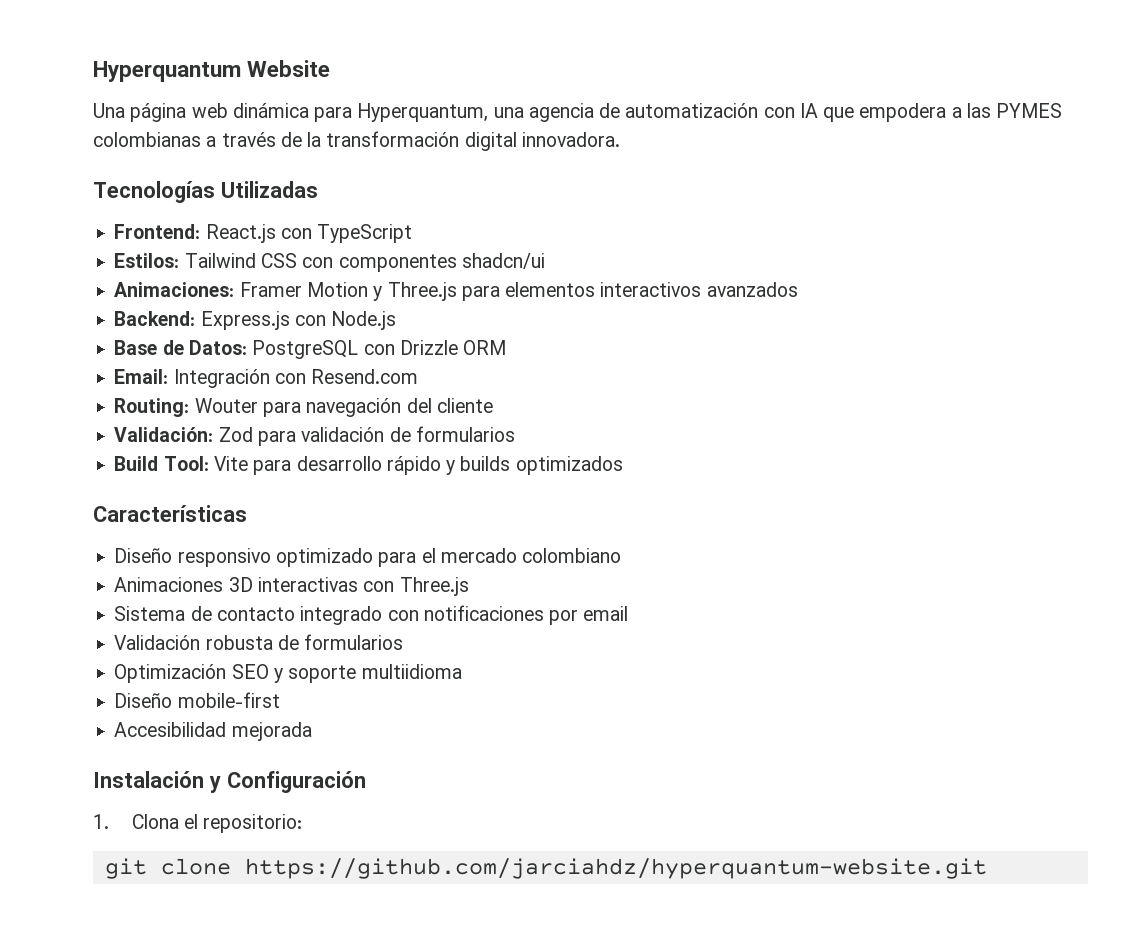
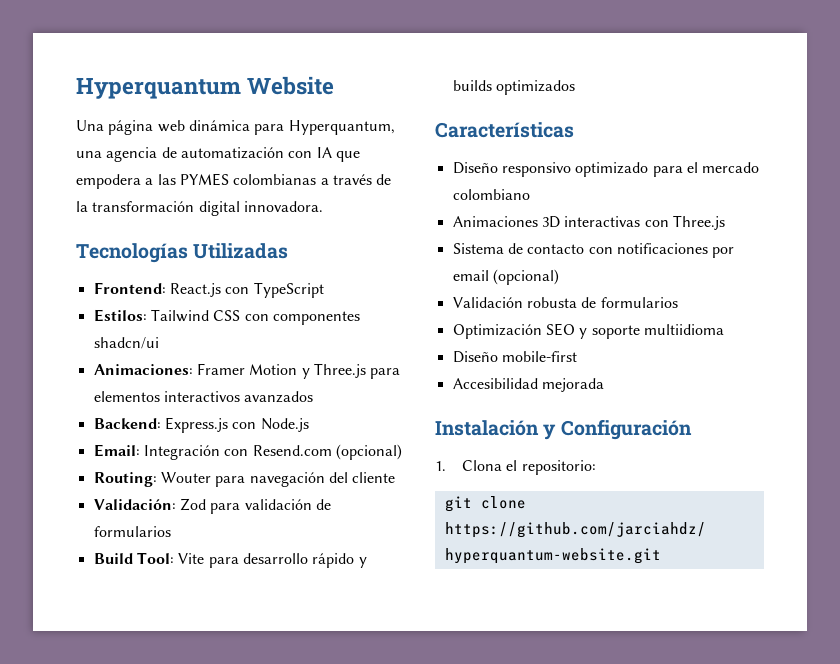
[114,340,507,359] // Base de Datos: PostgreSQL con Drizzle ORM -> (309, 425) none
(419, 376) none -> [335,444,402,460] (opcional)
[300,606,383,625] integrado -> (585, 249) none
(629, 613) none -> [492,269,559,285] (opcional)

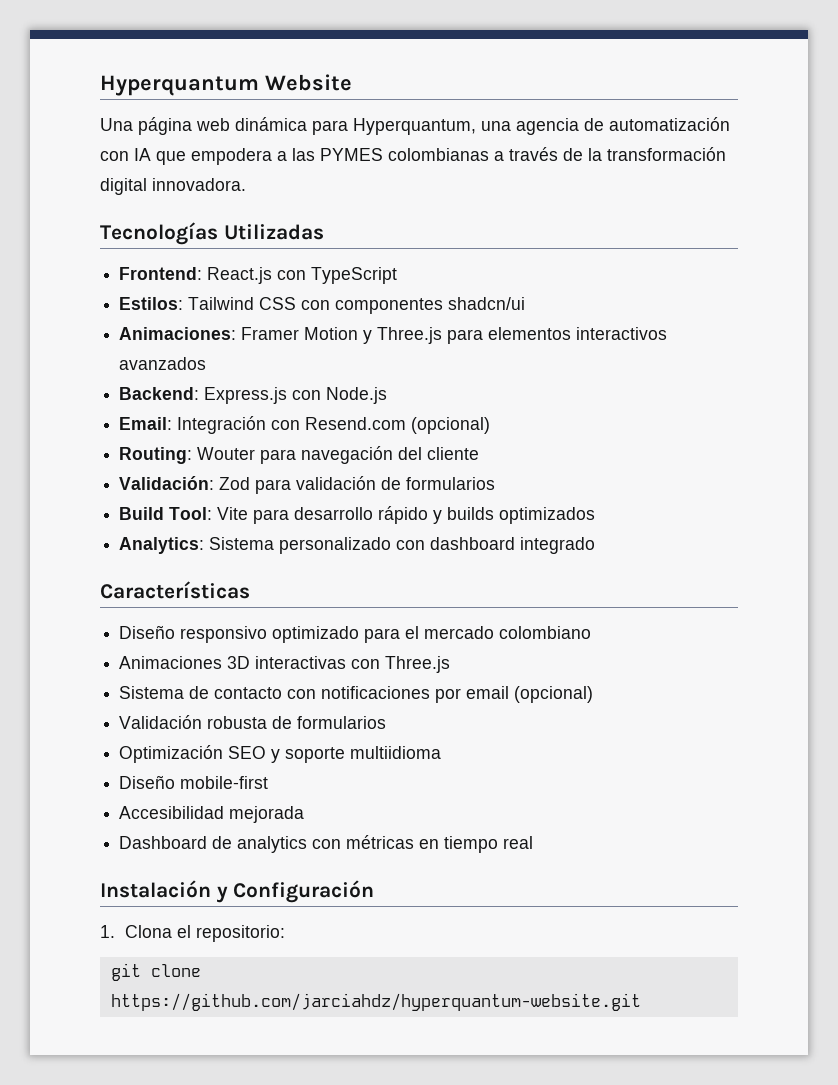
(575, 87) none -> [119,537,596,554] // Analytics: Sistema personalizado con dashboard integrado
(604, 385) none -> [119,835,534,853] // Dashboard de analytics con métricas en tiempo real

